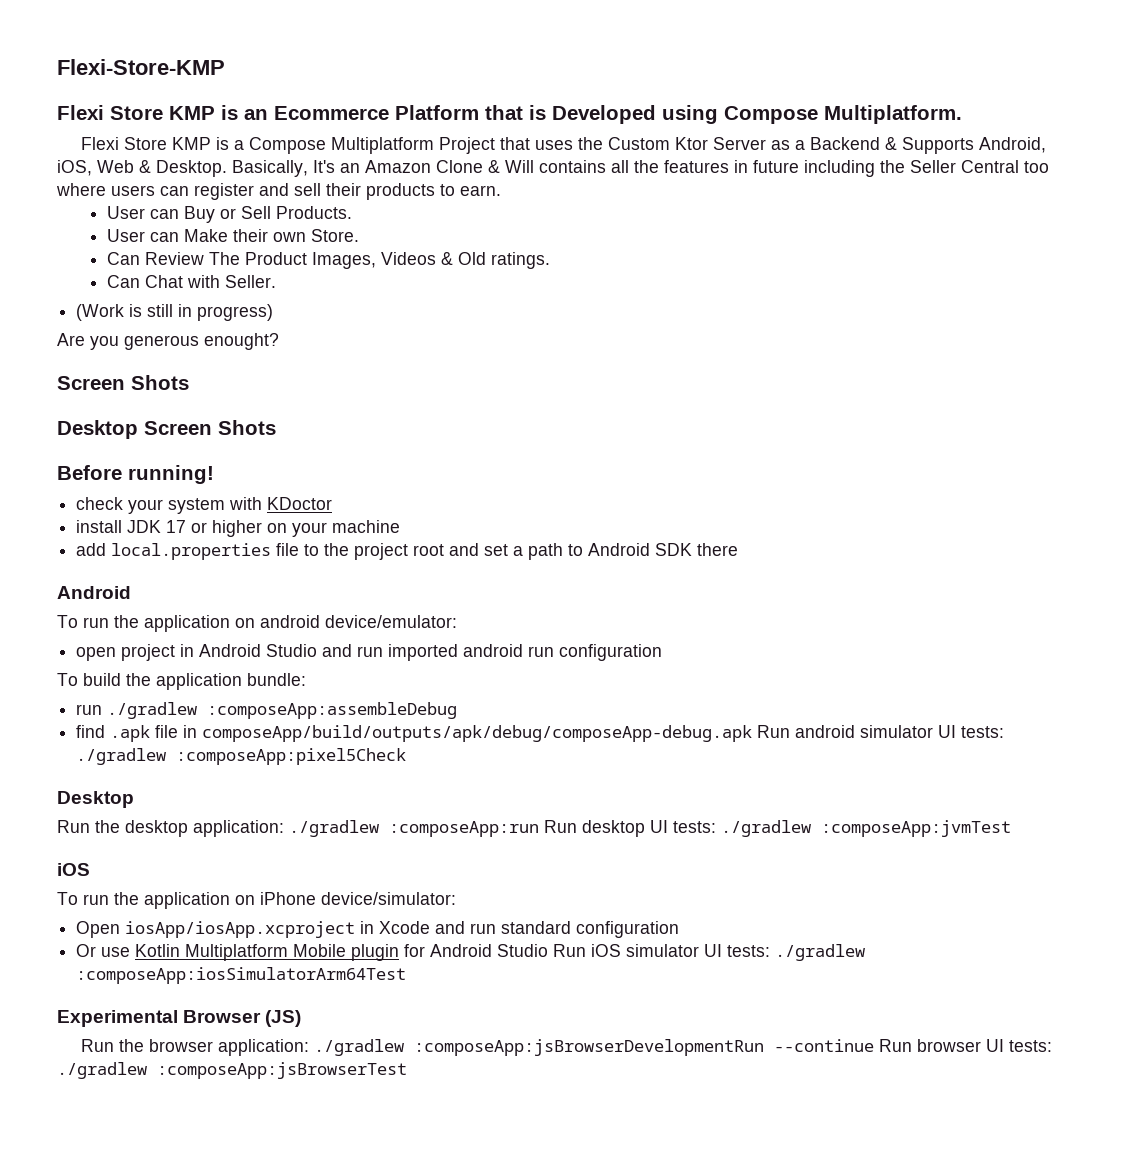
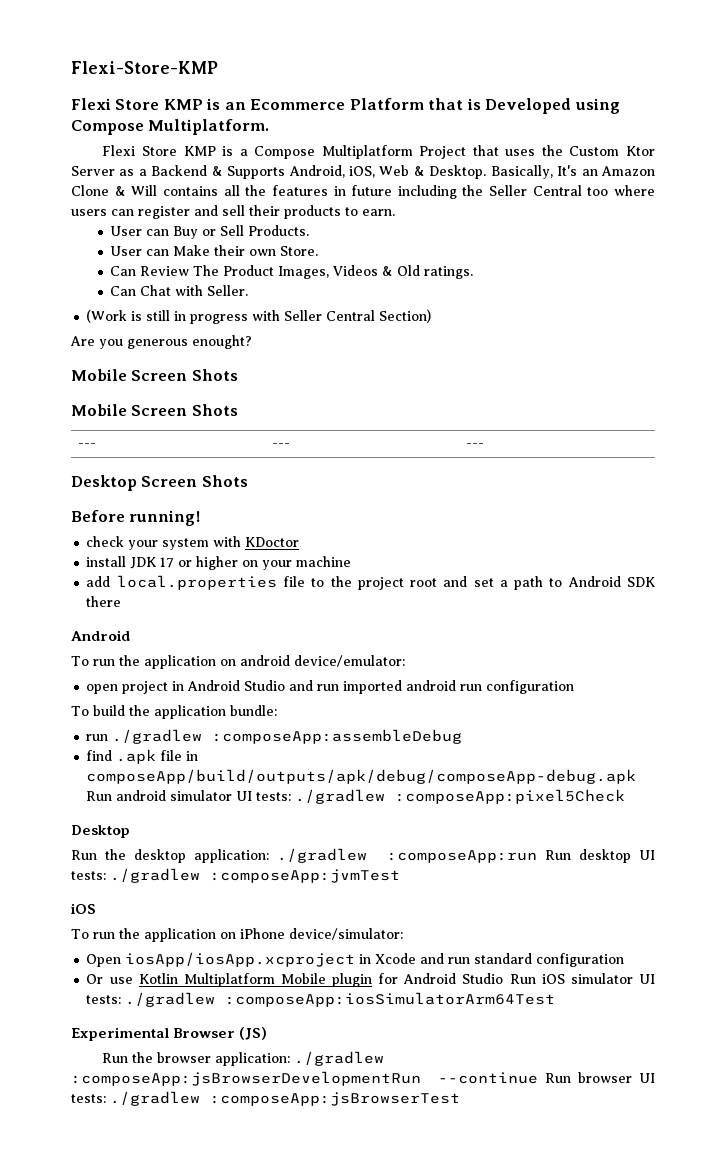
[197,304,274,321] progress) -> [190,309,432,324] progress with Seller Central Section)
[57,375,189,390] Screen Shots -> [71,369,238,381] [71,404,238,416] [77,443,96,448] [271,443,290,448] [465,443,484,448] Mobile Screen Shots // Mobile Screen Shots // --- | --- | ---

